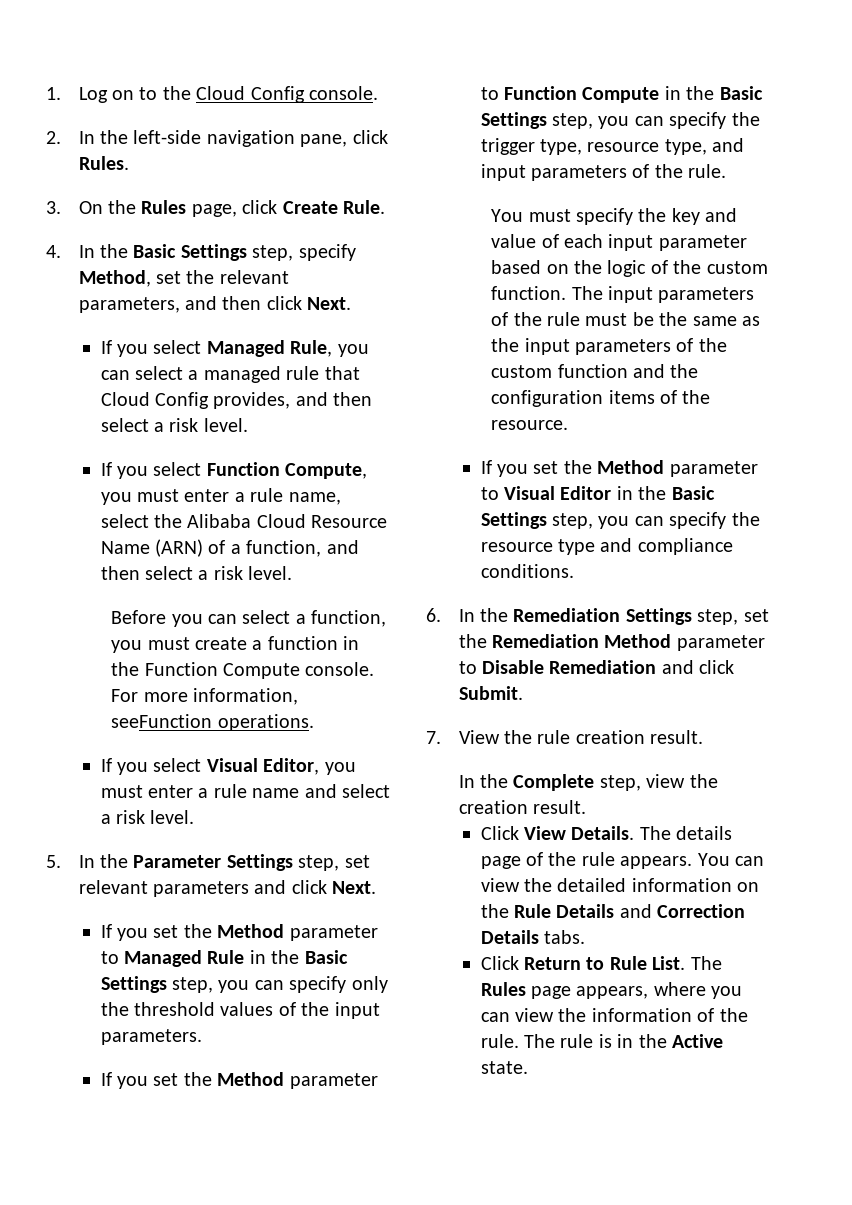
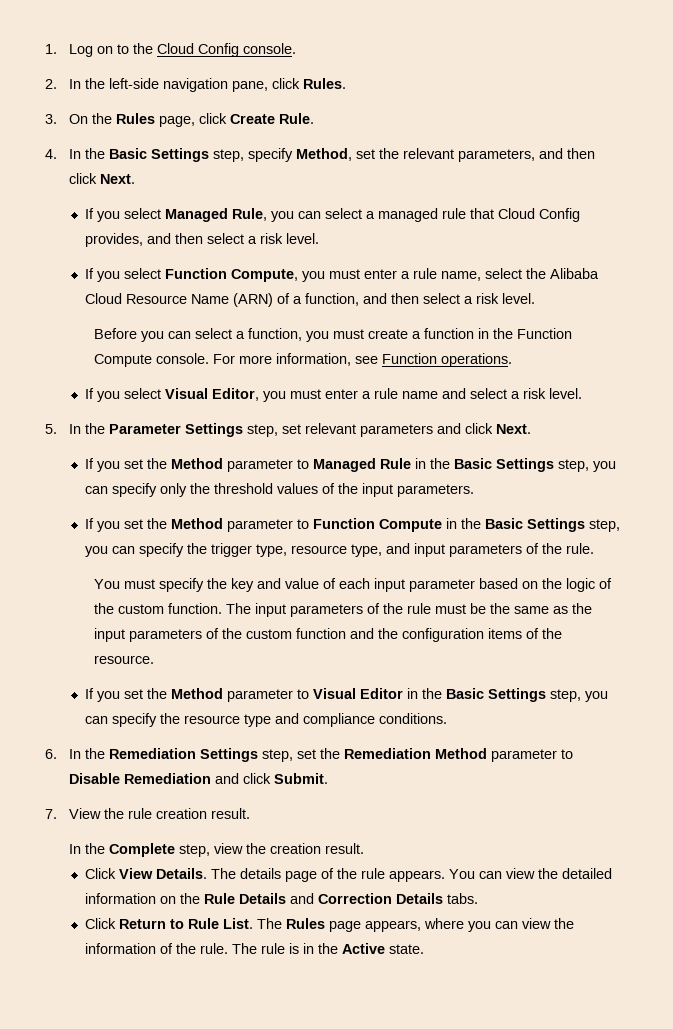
[111,714,213,728] seeFunction -> [354,353,437,364] see Function

